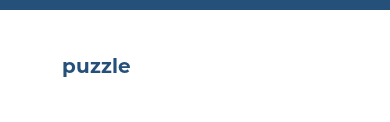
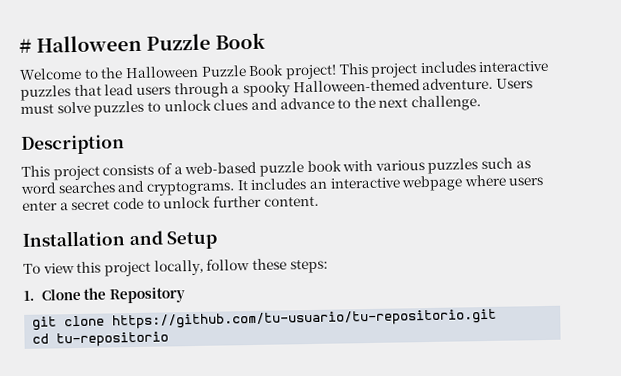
[62,58,131,77] puzzle -> [19,32,267,53] [19,60,550,80] [20,77,533,101] [20,95,482,117] [21,134,125,155] [21,157,531,181] [20,174,544,196] [22,195,319,211] [22,230,219,250] [23,258,328,277] [23,287,186,304] [32,308,498,331] [32,331,170,348] # Halloween Puzzle Book // Welcome to the Halloween Puzzle Book project! This project includes interactive puzzles that lead users through a spooky Halloween-themed adventure. Users must solve puzzles to unlock clues and advance to the next challenge. // Description // This project consists of a web-based puzzle book with various puzzles such as word searches and cryptograms. It includes an interactive webpage where users enter a secret code to unlock further content. // Installation and Setup // To view this project locally, follow these steps: // 1. Clone the Repository // git clone https://github.com/tu-usuario/tu-repositorio.git // cd tu-repositorio

